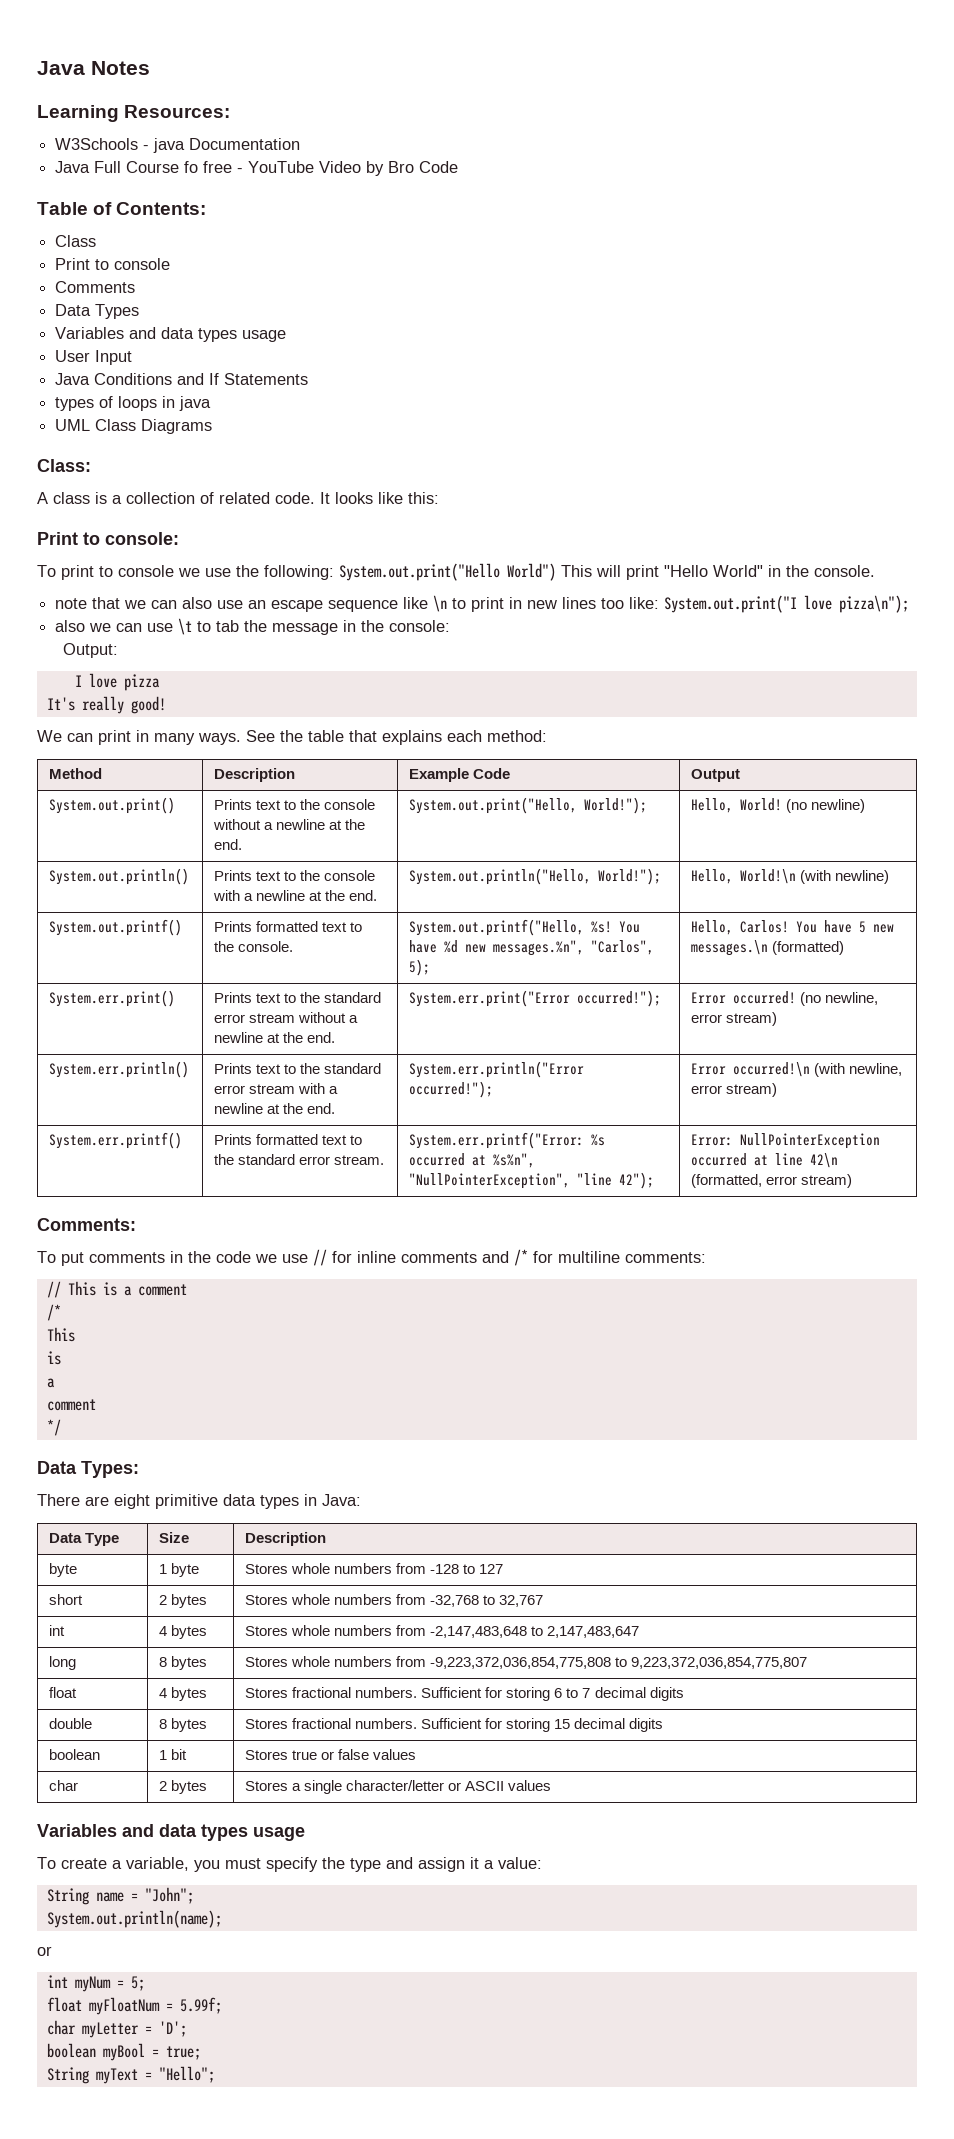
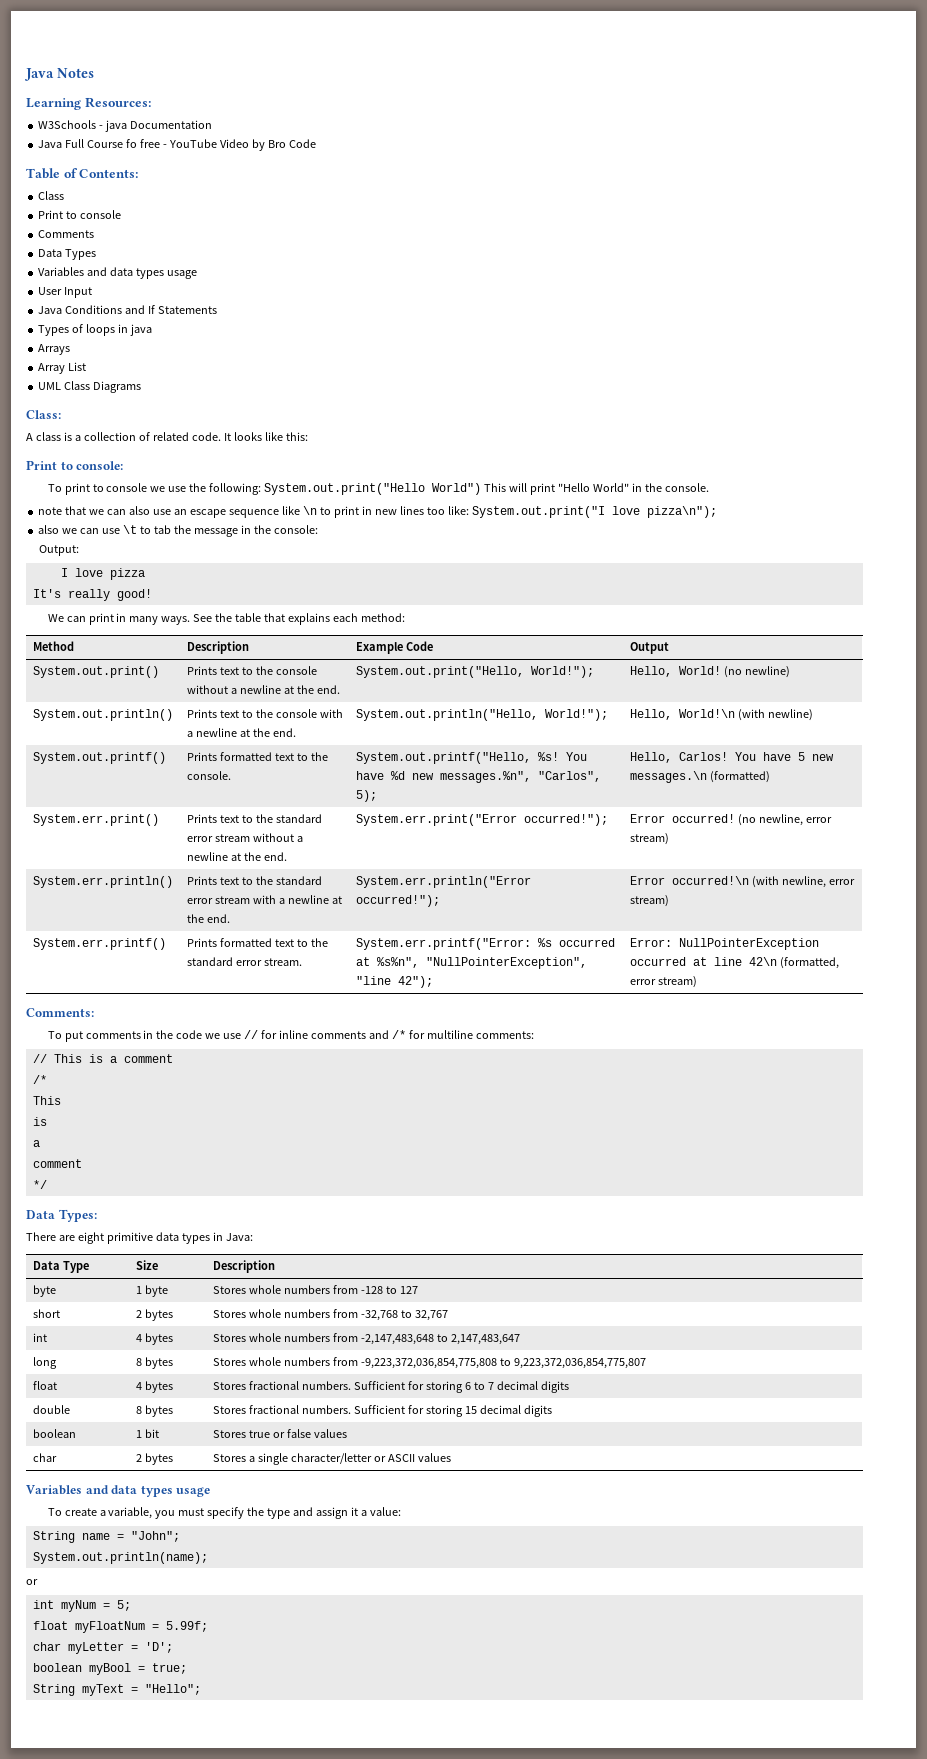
[55,397,95,411] types -> [38,325,70,336] Types
(212, 403) none -> [38,344,71,355] [38,362,87,374] // Arrays // Array List

